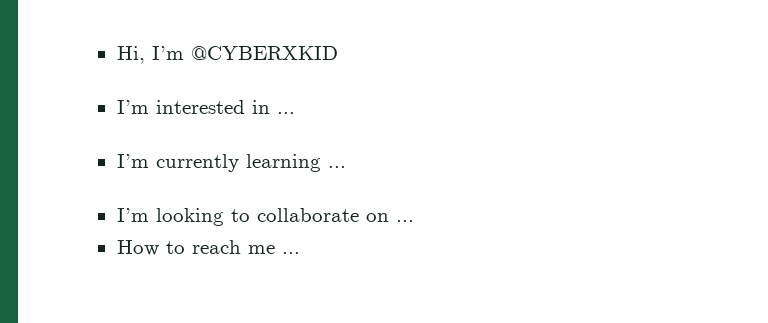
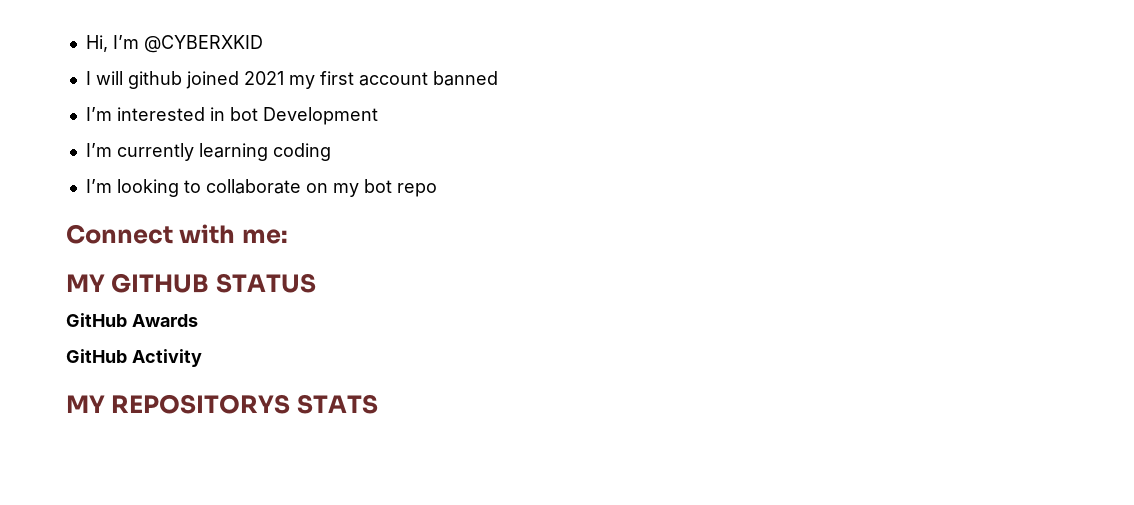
(338, 53) none -> [85,71,498,89] // I will github joined 2021 my first account banned
[276,112,295,114] ... -> [229,107,378,125] bot Development
[327,166,346,168] ... -> [272,143,331,161] coding
[395,220,414,222] [116,240,300,256] ... // How to reach me ... -> [332,179,437,197] [66,224,288,244] [66,273,316,293] [66,313,198,327] [66,349,202,367] [66,394,378,414] my bot repo // Connect with me: // MY GITHUB STATUS // GitHub Awards // GitHub Activity // MY REPOSITORYS STATS

